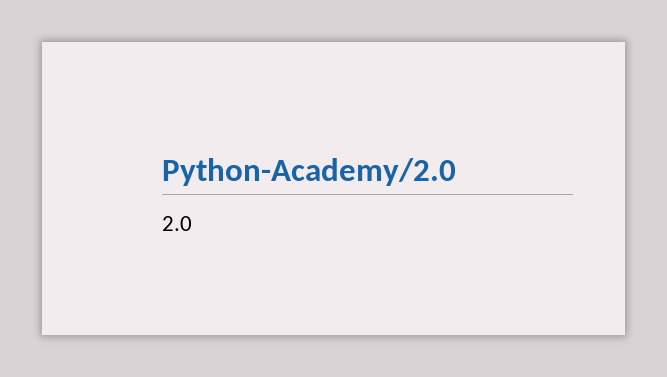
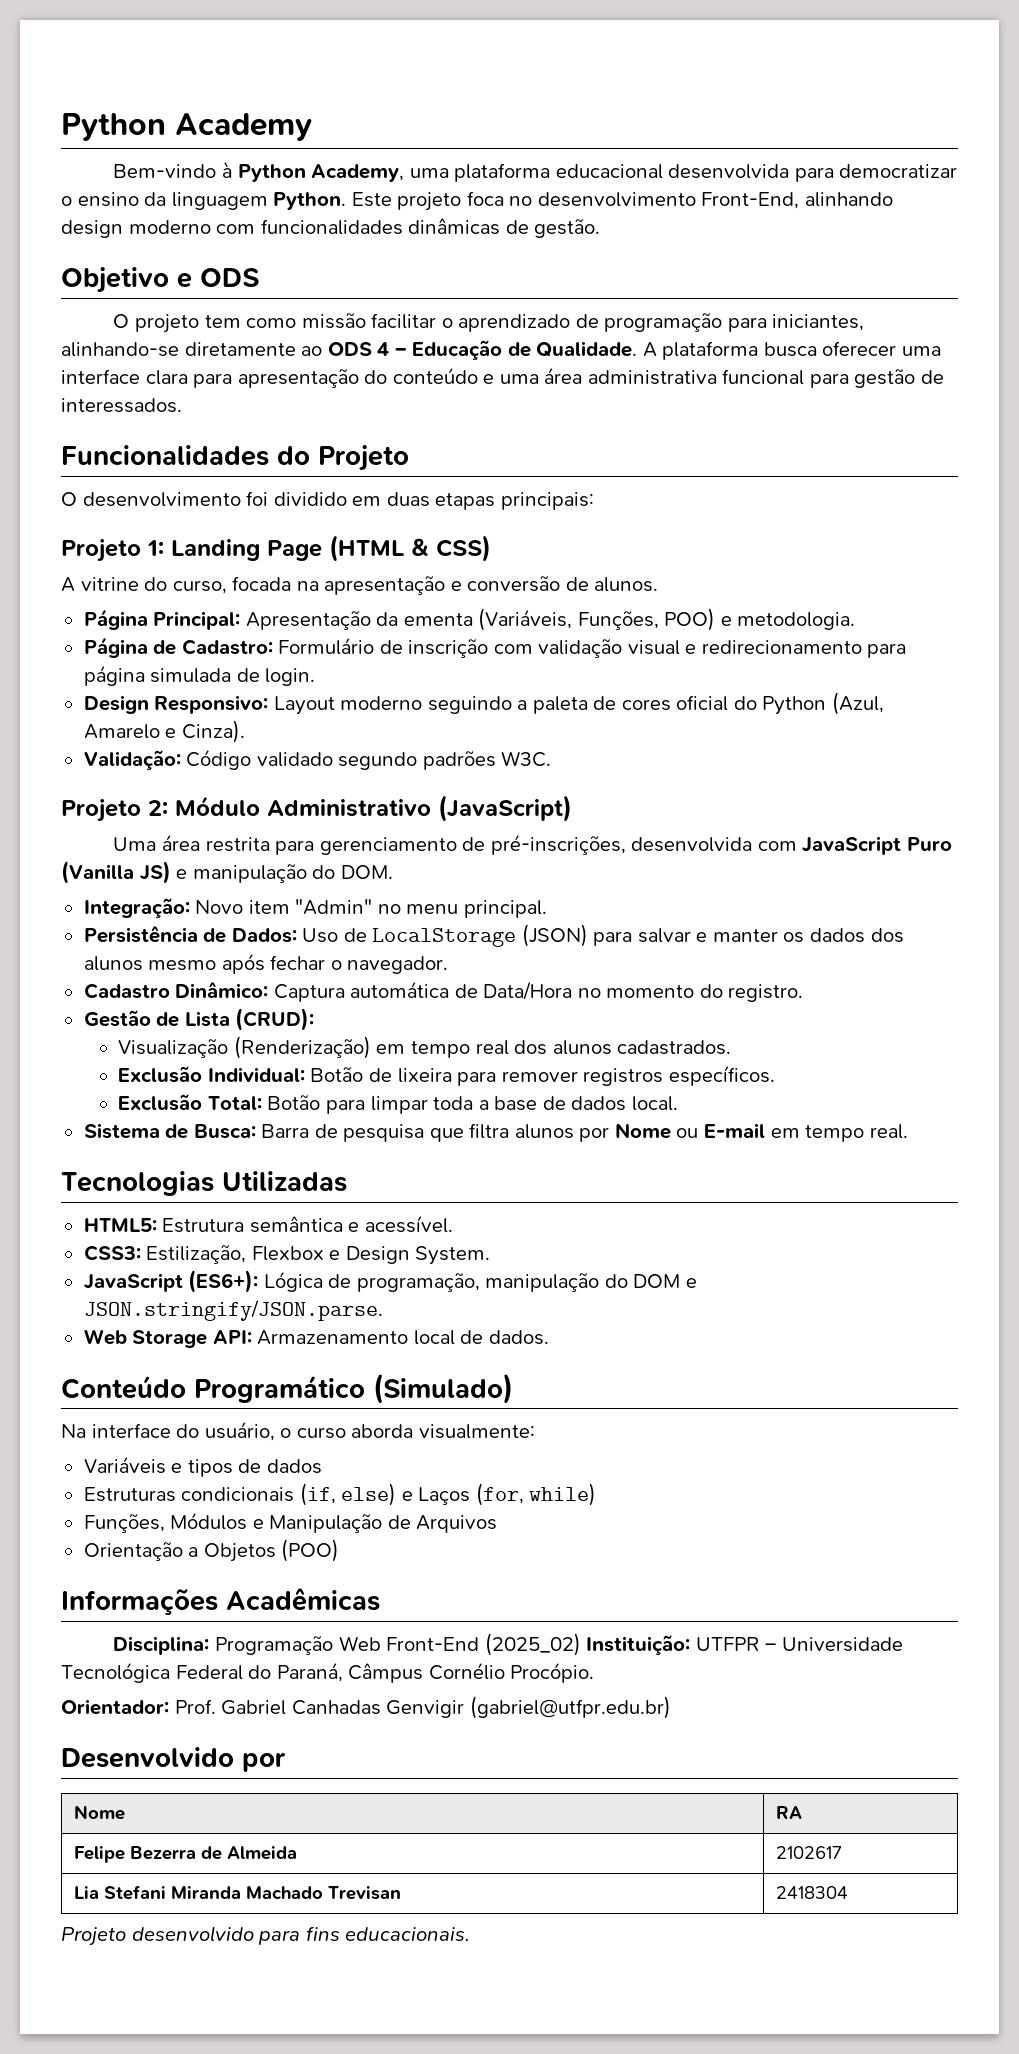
[162,158,456,186] [162,216,192,231] Python-Academy/2.0 // 2.0 -> [61,113,312,141] [113,161,958,182] [61,191,893,211] [61,218,601,238] [61,267,259,293] [113,313,865,333] [61,340,941,360] [61,367,944,388] [61,398,182,413] [61,445,409,471] [61,491,594,510] [61,535,491,562] [61,576,659,595] [83,608,856,631] [83,637,907,658] [83,665,316,686] [83,692,884,715] [83,720,245,743] [83,749,552,770] [61,795,572,822] [113,834,952,855] [61,861,393,884] [83,898,547,918] [83,924,904,947] [83,953,449,974] [83,981,804,1002] [83,1008,315,1031] [118,1036,732,1059] [118,1065,775,1086] [118,1094,678,1114] [83,1123,908,1142] [61,1171,347,1196] [83,1215,453,1233] [83,1245,491,1265] [83,1270,697,1293] [83,1300,383,1321] [83,1329,549,1348] [61,1373,513,1404] [61,1421,535,1441] [83,1456,322,1477] [83,1483,597,1506] [83,1512,498,1533] [83,1539,340,1562] [61,1588,380,1615] [113,1633,903,1656] [61,1662,595,1683] [61,1696,671,1719] [61,1747,286,1772] [73,1805,125,1820] [775,1806,802,1819] [73,1846,297,1863] [775,1846,842,1859] [73,1885,401,1900] [775,1886,848,1899] [61,1926,471,1946] Python Academy // Bem-vindo à Python Academy, uma plataforma educacional desenvolvida para democratizar o ensino da linguagem Python. Este projeto foca no desenvolvimento Front-End, alinhando design moderno com funcionalidades dinâmicas de gestão. // Objetivo e ODS // O projeto tem como missão facilitar o aprendizado de programação para iniciantes, alinhando-se diretamente ao ODS 4 – Educação de Qualidade. A plataforma busca oferecer uma interface clara para apresentação do conteúdo e uma área administrativa funcional para gestão de interessados. // Funcionalidades do Projeto // O desenvolvimento foi dividido em duas etapas principais: // Projeto 1: Landing Page (HTML & CSS) // A vitrine do curso, focada na apresentação e conversão de alunos. // Página Principal: Apresentação da ementa (Variáveis, Funções, POO) e metodologia. // Página de Cadastro: Formulário de inscrição com validação visual e redirecionamento para página simulada de login. // Design Responsivo: Layout moderno seguindo a paleta de cores oficial do Python (Azul, Amarelo e Cinza). // Validação: Código validado segundo padrões W3C. // Projeto 2: Módulo Administrativo (JavaScript) // Uma área restrita para gerenciamento de pré-inscrições, desenvolvida com JavaScript Puro (Vanilla JS) e manipulação do DOM. // Integração: Novo item "Admin" no menu principal. // Persistência de Dados: Uso de LocalStorage (JSON) para salvar e manter os dados dos alunos mesmo após fechar o navegador. // Cadastro Dinâmico: Captura automática de Data/Hora no momento do registro. // Gestão de Lista (CRUD): // Visualização (Renderização) em tempo real dos alunos cadastrados. // Exclusão Individual: Botão de lixeira para remover registros específicos. // Exclusão Total: Botão para limpar toda a base de dados local. // Sistema de Busca: Barra de pesquisa que filtra alunos por Nome ou E-mail em tempo real. // Tecnologias Utilizadas // HTML5: Estrutura semântica e acessível. // CSS3: Estilização, Flexbox e Design System. // JavaScript (ES6+): Lógica de programação, manipulação do DOM e JSON.stringify/JSON.parse. // Web Storage API: Armazenamento local de dados. // Conteúdo Programático (Simulado) // Na interface do usuário, o curso aborda visualmente: // Variáveis e tipos de dados // Estruturas condicionais (if, else) e Laços (for, while) // Funções, Módulos e Manipulação de Arquivos // Orientação a Objetos (POO) // Informações Acadêmicas // Disciplina: Programação Web Front-End (2025_02) Instituição: UTFPR – Universidade Tecnológica Federal do Paraná, Câmpus Cornélio Procópio. // Orientador: Prof. Gabriel Canhadas Genvigir (gabriel@utfpr.edu.br) // Desenvolvido por // Nome | RA // Felipe Bezerra de Almeida | 2102617 // Lia Stefani Miranda Machado Trevisan | 2418304 // Projeto desenvolvido para fins educacionais.

